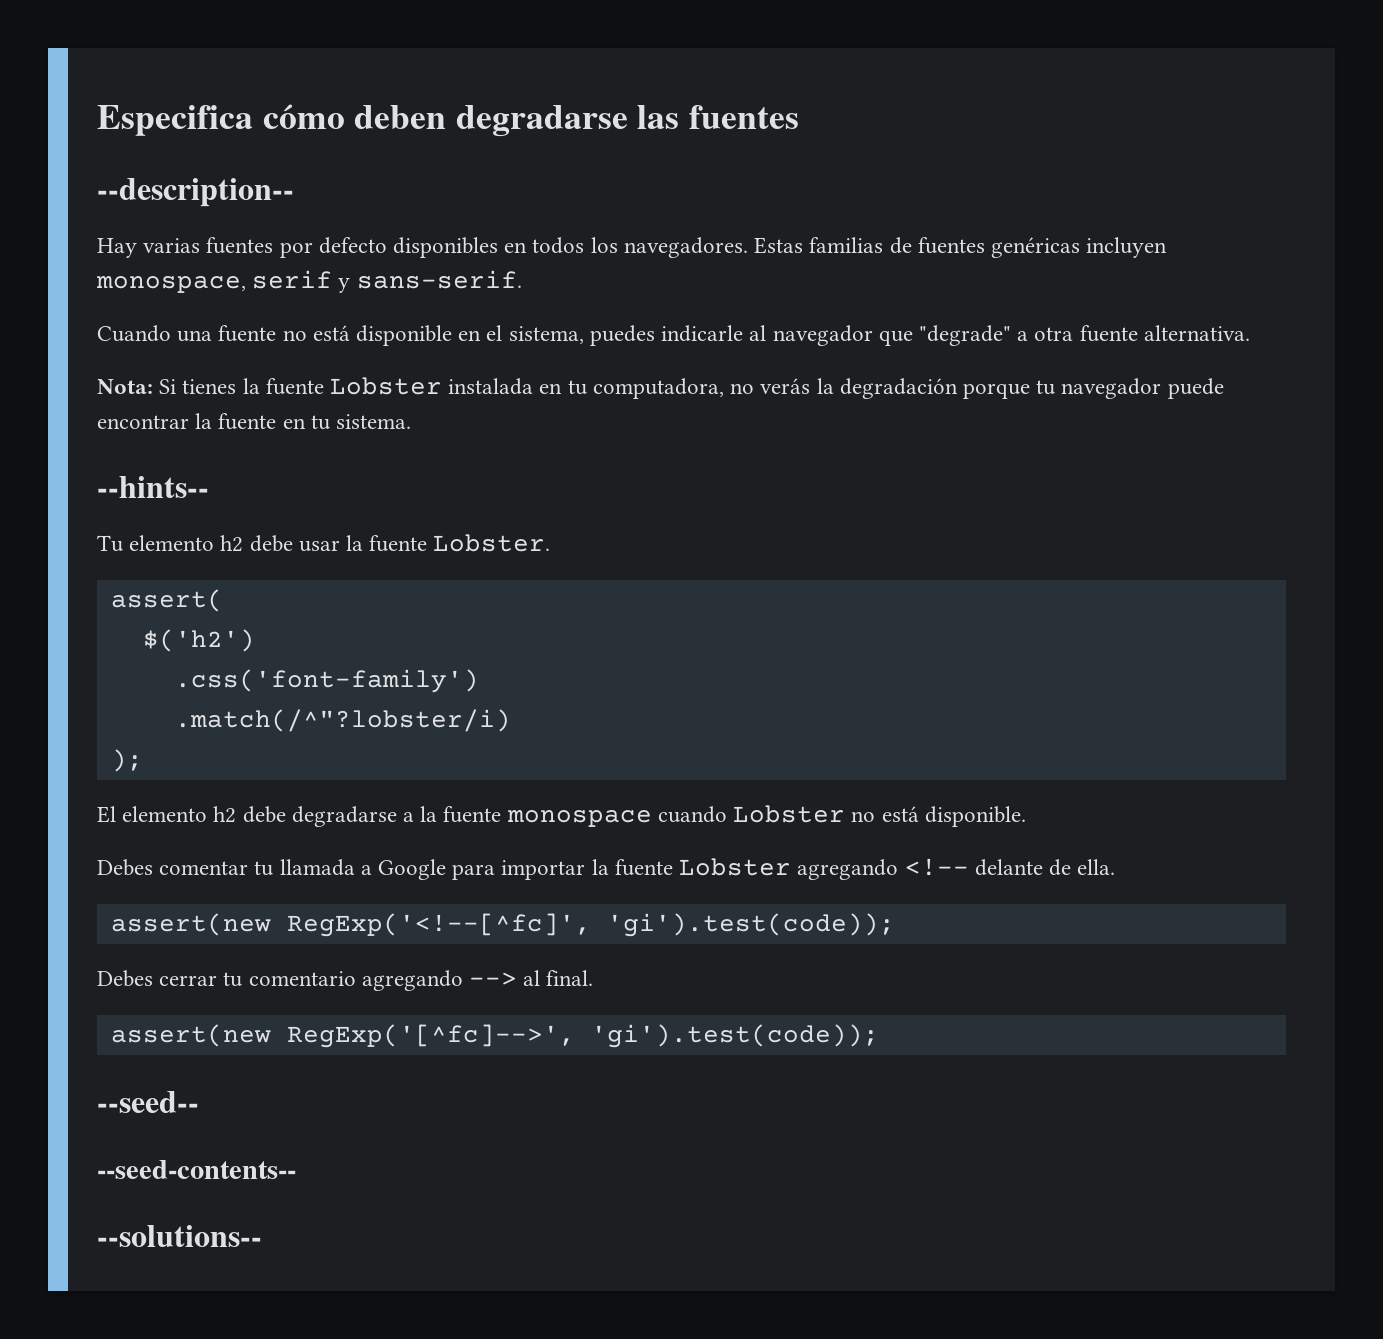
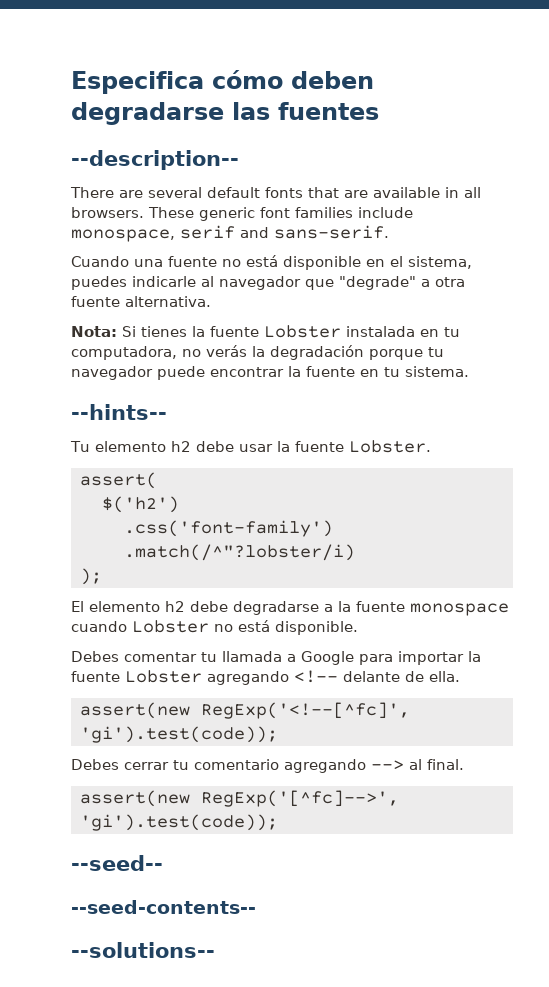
[97,237,1168,258] Hay varias fuentes por defecto disponibles en todos los navegadores. Estas familias de fuentes genéricas incluyen -> [70,187,481,198] [71,207,413,221] There are several default fonts that are available in all browsers. These generic font families include
[338,278,351,293] y -> [240,227,269,238] and

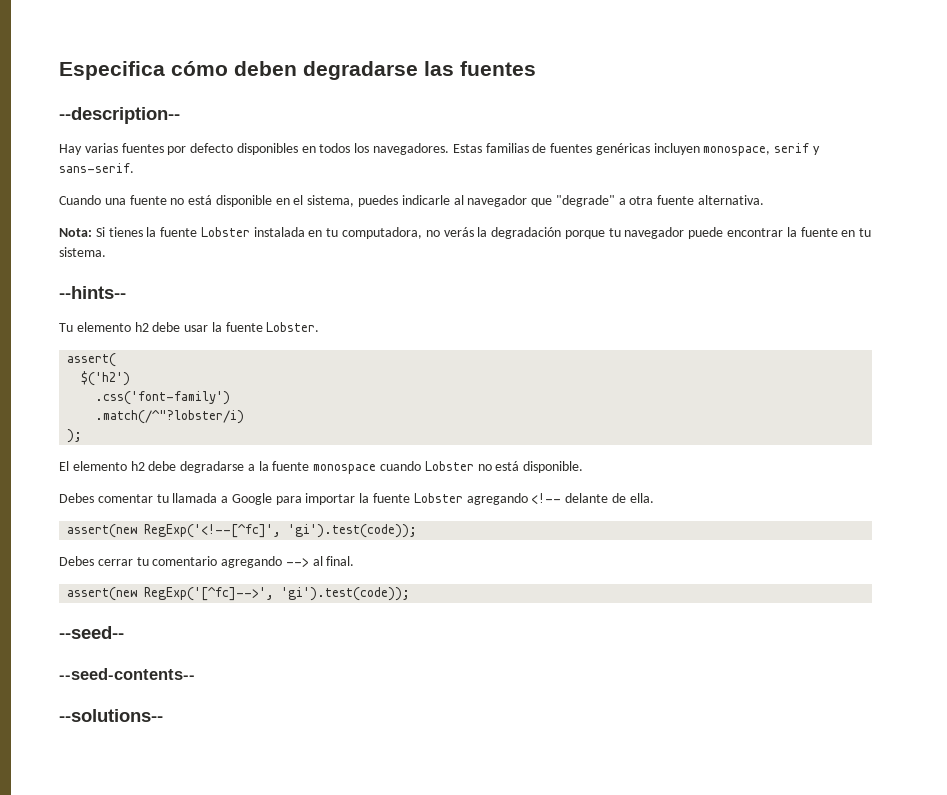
[70,187,481,198] [71,207,413,221] There are several default fonts that are available in all browsers. These generic font families include -> [59,143,700,155] Hay varias fuentes por defecto disponibles en todos los navegadores. Estas familias de fuentes genéricas incluyen
[240,227,269,238] and -> [813,146,821,155] y

